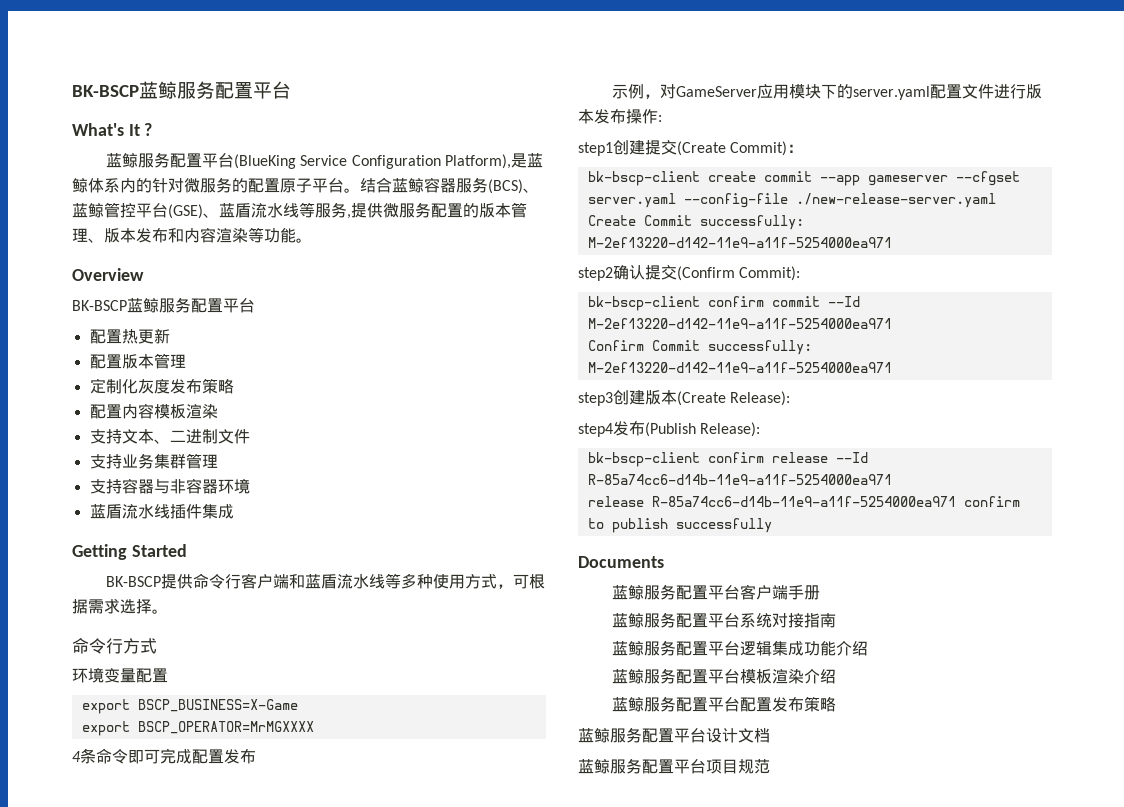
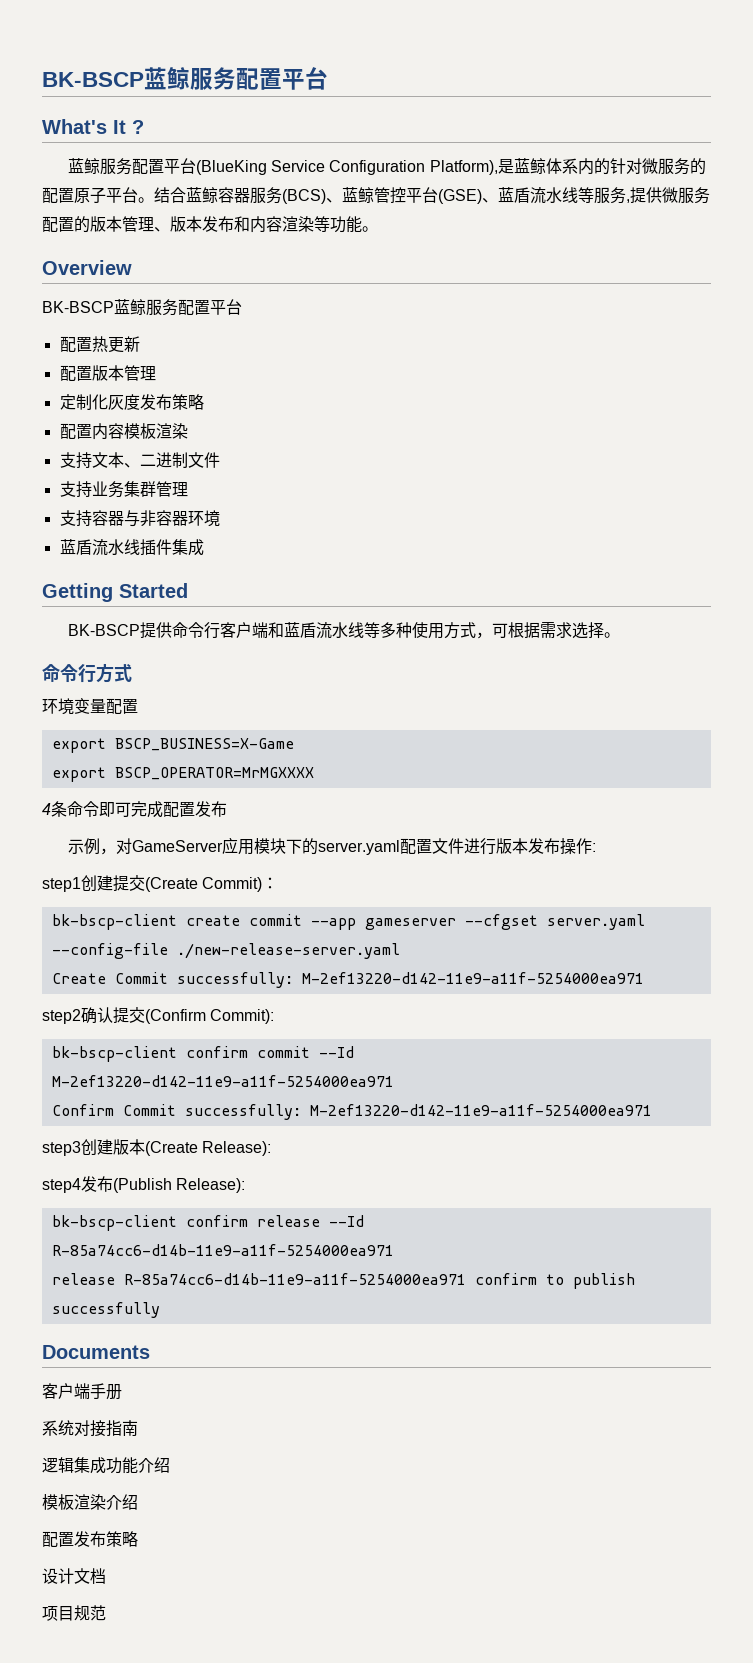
[612,584,741,600] 蓝鲸服务配置平台 -> (150, 1352) none
[612,612,741,628] 蓝鲸服务配置平台 -> (122, 1392) none
[612,640,741,656] 蓝鲸服务配置平台 -> (138, 1428) none
[612,668,741,684] 蓝鲸服务配置平台 -> (170, 1465) none
[612,696,741,712] 蓝鲸服务配置平台 -> (138, 1502) none
[578,727,770,743] [578,758,706,774] 蓝鲸服务配置平台设计文档 // 蓝鲸服务配置平台 -> [42,1568,106,1584] 设计文档 //

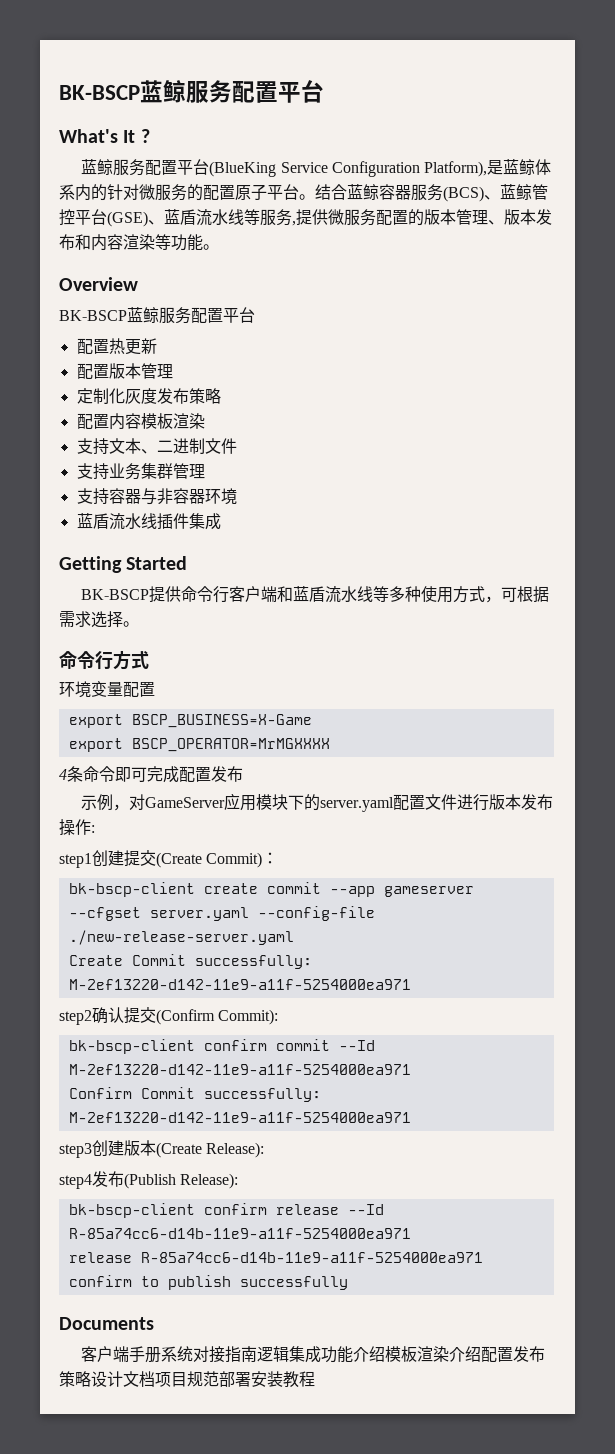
(122, 1392) // -> (162, 1355) none
(138, 1428) // -> (258, 1354) none
(170, 1465) // -> (386, 1354) none
(138, 1502) // -> (482, 1354) none
(138, 1539) // -> (91, 1379) none
(106, 1576) // -> (155, 1379) none
(106, 1613) none -> [219,1371,315,1388] 部署安装教程

